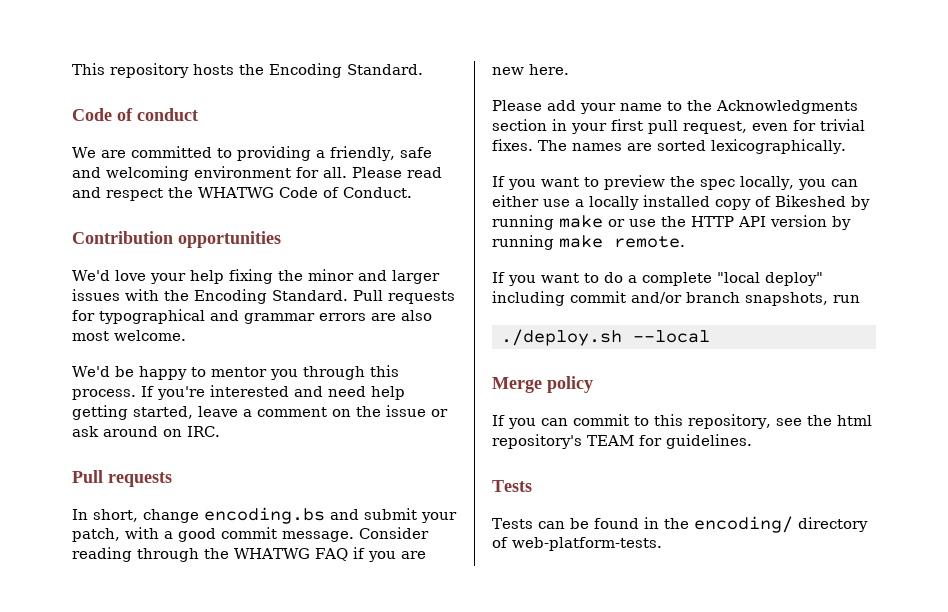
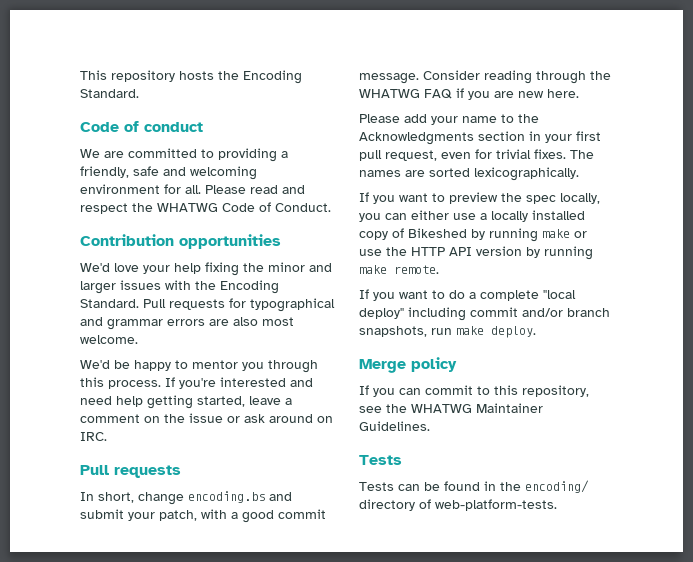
[501,329,710,346] // ./deploy.sh --local -> [456,326,536,338] make deploy.
[836,415,872,426] [492,434,752,449] html repository's TEAM for guidelines. -> [411,403,543,413] [359,421,430,431] WHATWG Maintainer Guidelines.

